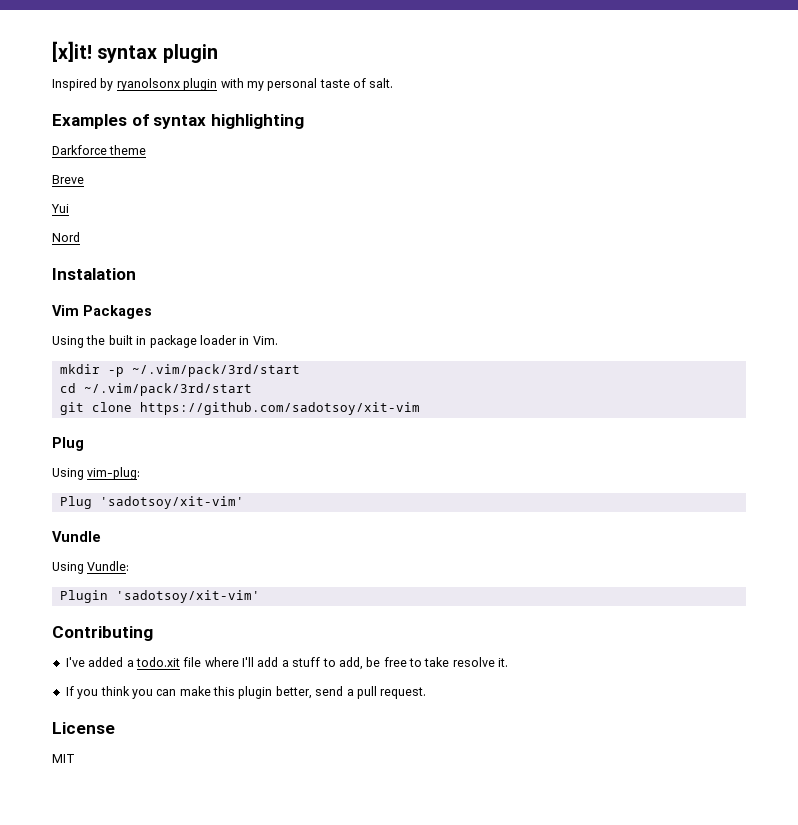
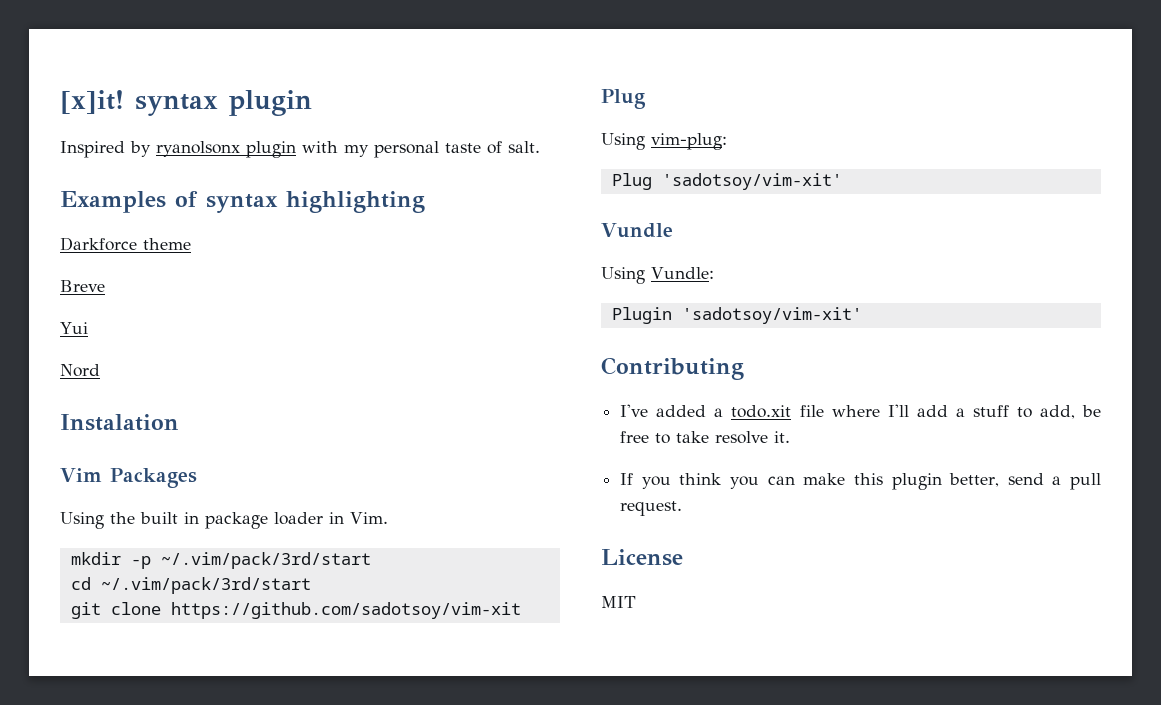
[139,402,420,415] https://github.com/sadotsoy/xit-vim -> [170,602,521,619] https://github.com/sadotsoy/vim-xit
[99,496,244,509] 'sadotsoy/xit-vim' -> [661,173,842,190] 'sadotsoy/vim-xit'
[115,590,260,603] 'sadotsoy/xit-vim' -> [681,307,862,324] 'sadotsoy/vim-xit'

